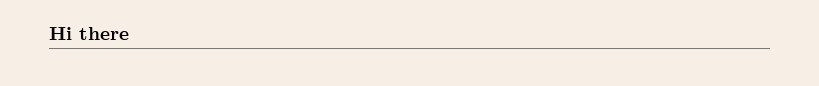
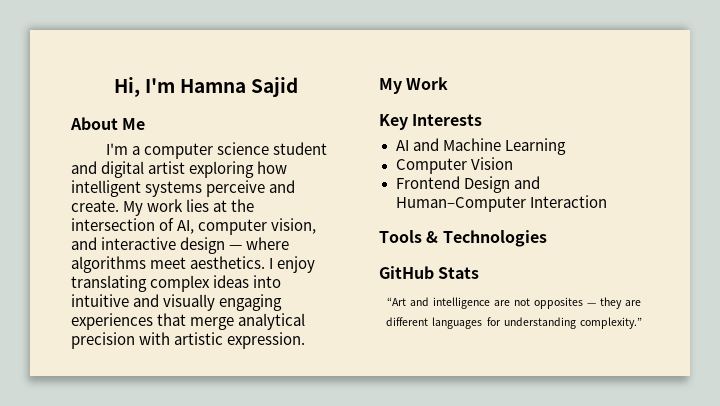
[49,27,129,40] Hi there -> [113,77,299,97] [70,117,146,130] [105,142,327,159] [71,161,288,178] [71,180,296,197] [71,199,255,216] [71,218,317,235] [71,237,290,254] [71,256,316,273] [71,275,282,292] [71,294,283,311] [71,313,306,330] [71,332,306,349] [379,77,449,94] [379,114,483,130] [395,138,566,155] [395,157,513,174] [395,176,540,193] [395,195,607,212] [379,230,547,247] [379,266,480,279] [386,297,642,309] [386,317,642,329] Hi, I'm Hamna Sajid // About Me // I'm a computer science student and digital artist exploring how intelligent systems perceive and create. My work lies at the intersection of AI, computer vision, and interactive design — where algorithms meet aesthetics. I enjoy translating complex ideas into intuitive and visually engaging experiences that merge analytical precision with artistic expression. // My Work // Key Interests // AI and Machine Learning // Computer Vision // Frontend Design and Human–Computer Interaction // Tools & Technologies // GitHub Stats // “Art and intelligence are not opposites — they are different languages for understanding complexity.”

